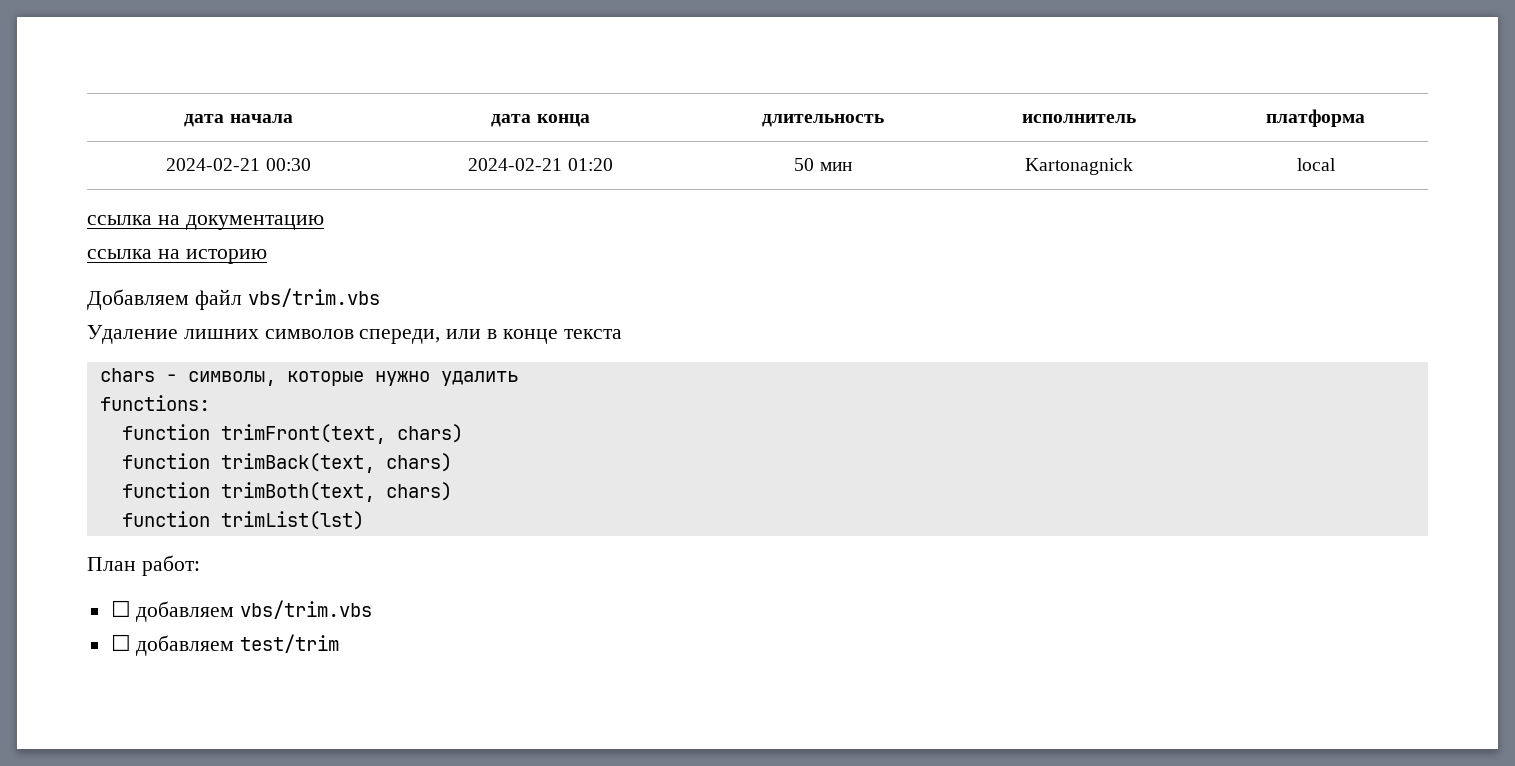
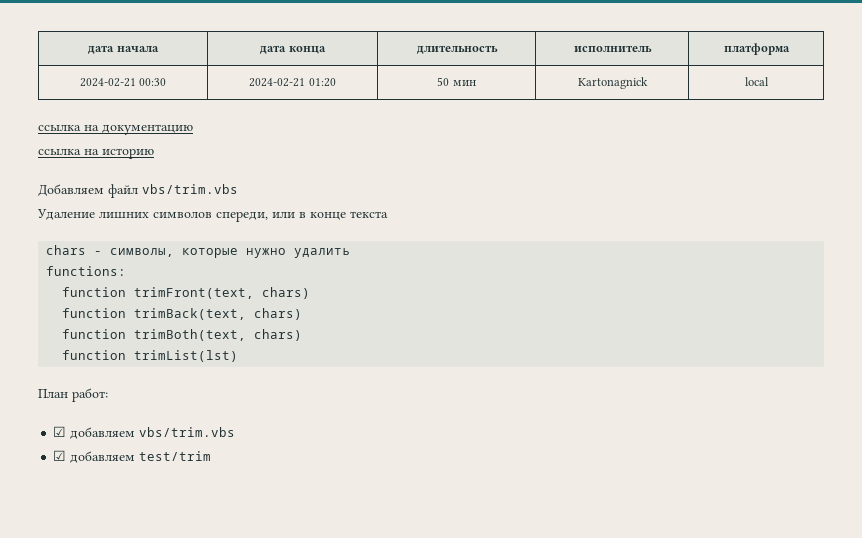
[110,600,131,617] ☐ -> [53,426,67,437] ☑
[110,634,131,651] ☐ -> [53,450,67,461] ☑

